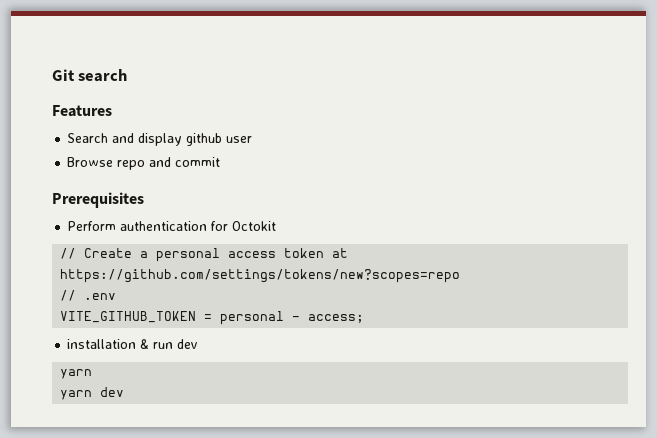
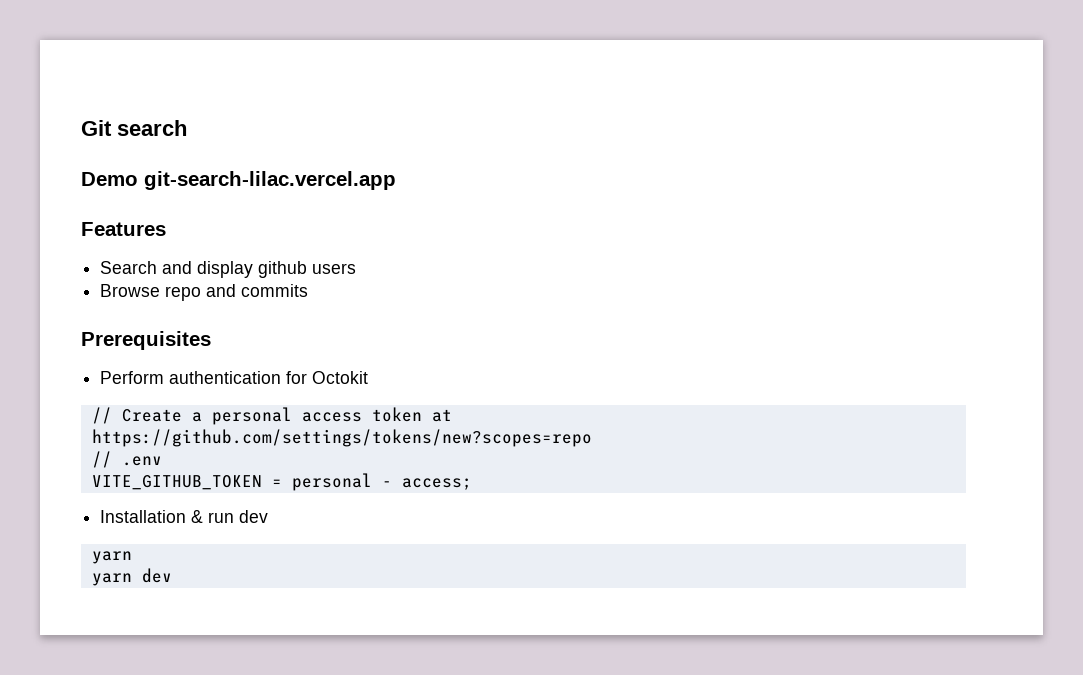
(128, 75) none -> [81,171,396,190] // Demo git-search-lilac.vercel.app
[226,136,253,143] user -> [312,263,357,274] users
[175,157,221,167] commit -> [241,284,309,297] commits
[67,339,137,349] installation -> [100,510,187,523] Installation

